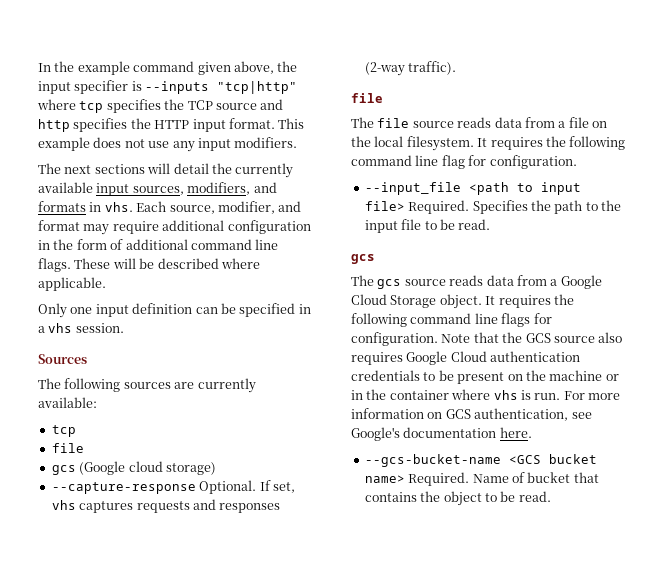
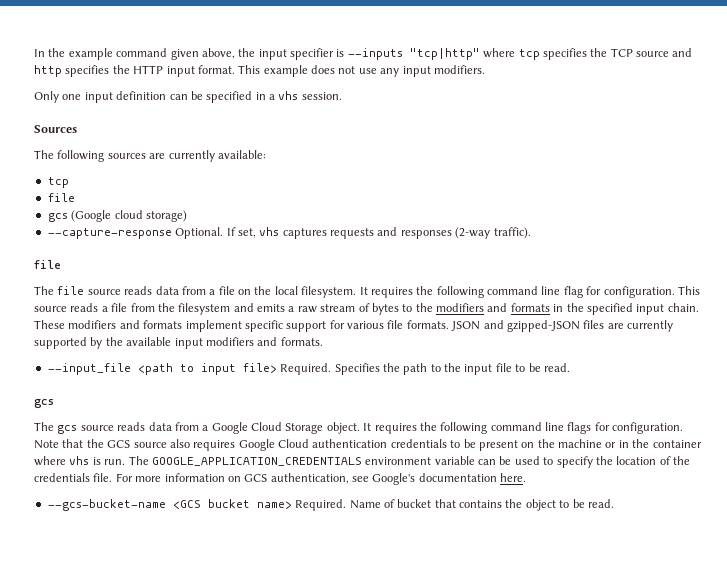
[38,163,294,178] [38,182,277,196] [38,201,302,214] [38,220,311,235] [38,239,279,250] [38,258,260,272] [38,277,106,291] // The next sections will detail the currently available input sources, modifiers, and formats in vhs. Each source, modifier, and format may require additional configuration in the form of additional command line flags. These will be described where applicable. -> (485, 69) none
(577, 162) none -> [677,286,700,295] [34,303,699,315] [34,320,673,332] [34,337,323,349] This source reads a file from the filesystem and emits a raw stream of bytes to the modifiers and formats in the specified input chain. These modifiers and formats implement specific support for various file formats. JSON and gzipped-JSON files are currently supported by the available input modifiers and formats.
(561, 396) none -> [128,456,690,468] [34,473,113,482] The GOOGLE_APPLICATION_CREDENTIALS environment variable can be used to specify the location of the credentials file.

